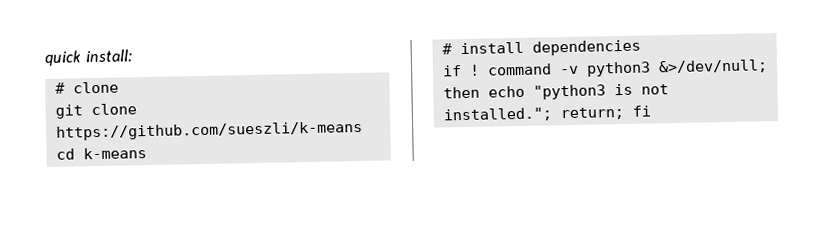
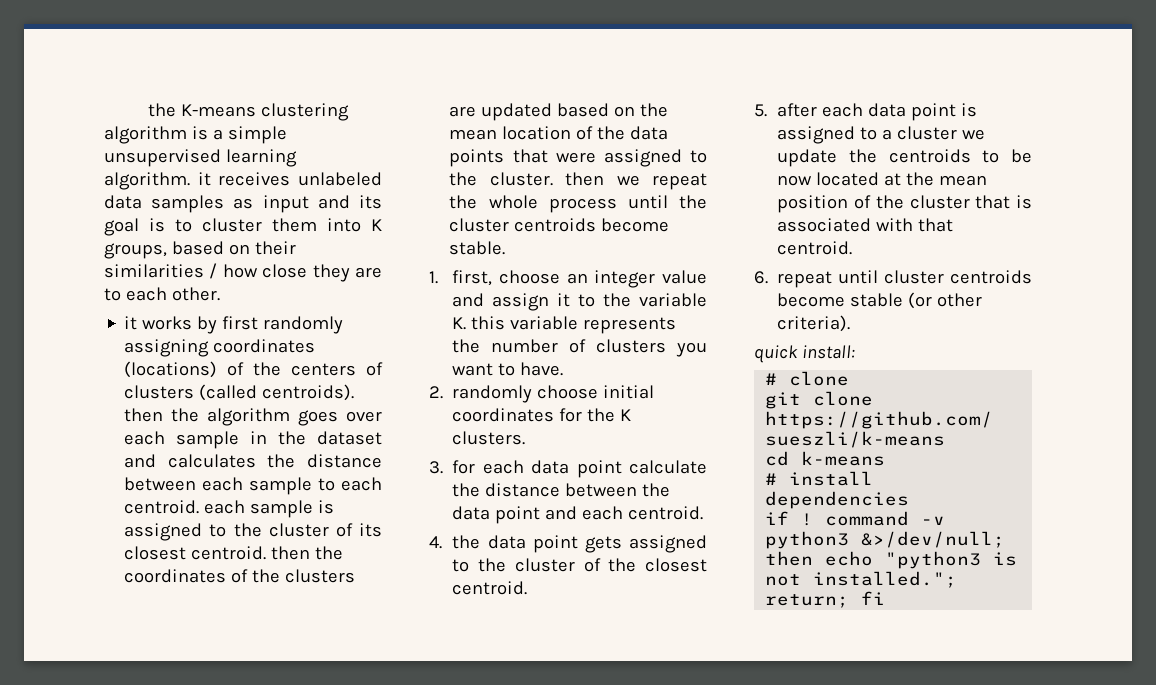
(44, 58) none -> [147,103,349,121] [104,126,287,144] [104,149,297,167] [104,172,382,190] [104,195,382,213] [104,218,382,236] [104,241,296,259] [104,263,382,282] [104,287,220,301] [124,316,344,334] [124,339,316,357] [124,361,383,378] [124,384,355,401] [124,408,382,426] [124,431,382,449] [124,454,382,468] [124,477,382,495] [124,500,335,518] [124,523,382,541] [124,546,344,560] [124,569,356,583] [449,103,669,121] [449,126,669,140] [449,149,707,167] [449,172,707,190] [449,195,707,213] [449,218,670,232] [449,241,506,255] [429,270,707,288] [452,293,707,311] [452,316,677,334] [452,339,707,357] [452,362,564,376] [429,385,655,403] [452,408,632,422] [452,431,526,445] [429,460,707,478] [452,483,671,497] [452,506,704,524] [429,535,707,553] [452,558,707,572] [452,581,528,595] [754,103,978,121] [777,126,986,144] [777,149,1032,167] [777,172,988,186] [777,195,1032,213] [777,218,954,232] [777,241,853,255] [754,270,1032,288] [777,292,983,309] [777,315,851,332] the K-means clustering algorithm is a simple unsupervised learning algorithm. it receives unlabeled data samples as input and its goal is to cluster them into K groups, based on their similarities / how close they are to each other. // it works by first randomly assigning coordinates (locations) of the centers of clusters (called centroids). then the algorithm goes over each sample in the dataset and calculates the distance between each sample to each centroid. each sample is assigned to the cluster of its closest centroid. then the coordinates of the clusters are updated based on the mean location of the data points that were assigned to the cluster. then we repeat the whole process until the cluster centroids become stable. // 1. first, choose an integer value and assign it to the variable K. this variable represents the number of clusters you want to have. // 2. randomly choose initial coordinates for the K clusters. // 3. for each data point calculate the distance between the data point and each centroid. // 4. the data point gets assigned to the cluster of the closest centroid. // 5. after each data point is assigned to a cluster we update the centroids to be now located at the mean position of the cluster that is associated with that centroid. // 6. repeat until cluster centroids become stable (or other criteria). //

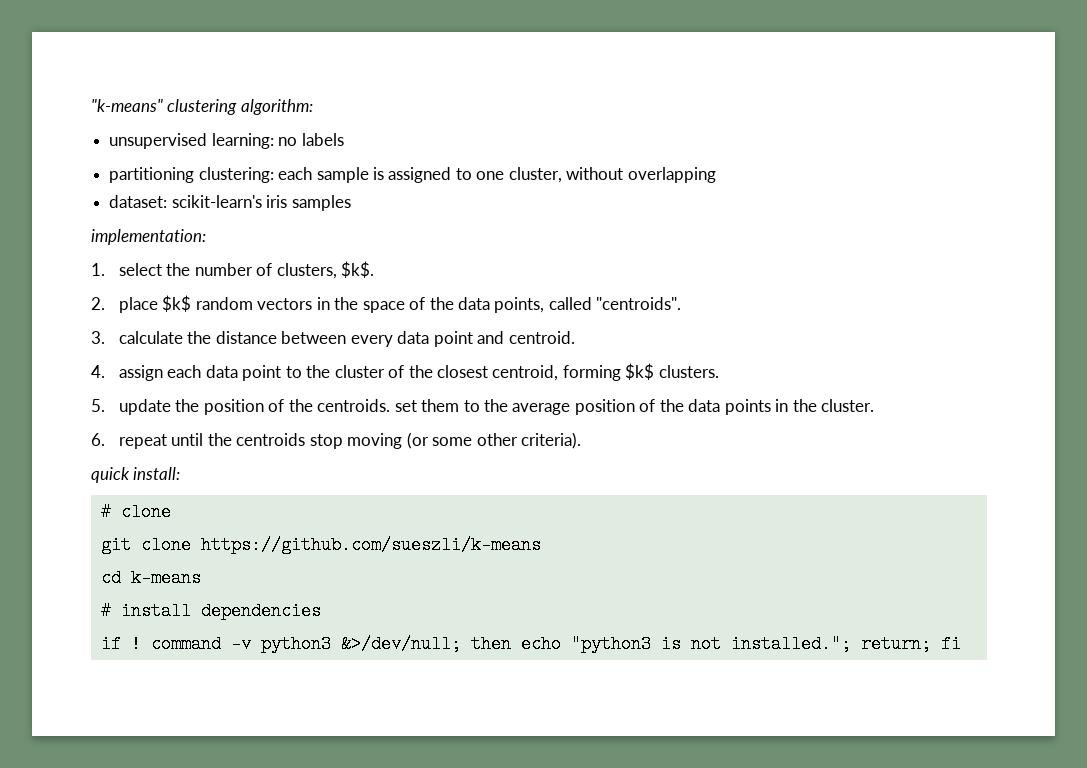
[147,103,349,121] [104,126,287,144] [104,149,297,167] [104,172,382,190] [104,195,382,213] [104,218,382,236] [104,241,296,259] [104,263,382,282] [104,287,220,301] [124,316,344,334] [124,339,316,357] [124,361,383,378] [124,384,355,401] [124,408,382,426] [124,431,382,449] [124,454,382,468] [124,477,382,495] [124,500,200,514] the K-means clustering algorithm is a simple unsupervised learning algorithm. it receives unlabeled data samples as input and its goal is to cluster them into K groups, based on their similarities / how close they are to each other. // it works by first randomly assigning coordinates (locations) of the centers of clusters (called centroids). then the algorithm goes over each sample in the dataset and calculates the distance between each sample to each centroid. -> [91,99,313,115] [109,133,344,149] [109,167,274,183] "k-means" clustering algorithm: // unsupervised learning: no labels // partitioning clustering:
[233,523,382,537] [124,546,344,560] [124,569,356,583] [449,103,669,121] [449,126,669,140] [449,149,707,167] [449,172,707,190] [449,195,707,213] [449,218,670,232] [449,241,506,255] [429,270,707,288] [452,293,707,311] [452,316,677,334] [452,339,707,357] [452,362,564,376] [429,385,655,403] [452,408,632,422] [452,431,526,445] [429,460,622,478] the cluster of its closest centroid. then the coordinates of the clusters are updated based on the mean location of the data points that were assigned to the cluster. then we repeat the whole process until the cluster centroids become stable. // 1. first, choose an integer value and assign it to the variable K. this variable represents the number of clusters you want to have. // 2. randomly choose initial coordinates for the K clusters. // 3. for each data point -> [476,167,716,183] [109,195,351,211] [91,229,206,245] [91,261,375,279] [91,295,682,313] [91,331,105,344] one cluster, without overlapping // dataset: scikit-learn's iris samples // implementation: // 1. select the number of clusters, $k$. // 2. place $k$ random vectors in the space of the data points, called "centroids". // 3.
[642,483,671,497] the -> [350,335,393,347] every
[582,506,624,520] each -> (505, 337) none
[452,535,707,553] the data point gets assigned -> [118,365,282,381] assign each data point
[452,581,528,595] [754,103,978,121] [777,126,986,144] [777,149,1032,167] [777,172,988,186] [777,195,1032,213] [777,218,954,232] [777,241,853,255] [754,270,1032,288] [777,292,933,309] centroid. // 5. after each data point is assigned to a cluster we update the centroids to be now located at the mean position of the cluster that is associated with that centroid. // 6. repeat until cluster centroids become stable (or -> [492,363,719,381] [91,399,875,415] [91,432,473,449] centroid, forming $k$ clusters. // 5. update the position of the centroids. set them to the average position of the data points in the cluster. // 6. repeat until the centroids stop moving (or some

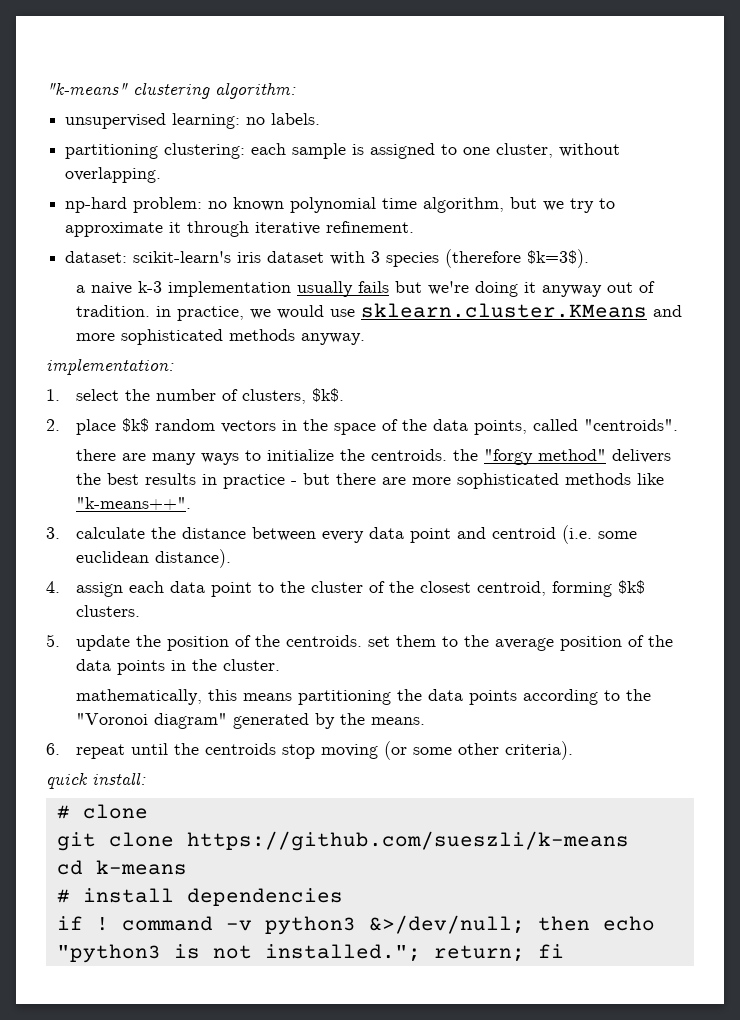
[301,133,344,146] labels -> [271,113,321,125] labels.
[627,167,716,183] [109,195,351,211] overlapping // dataset: scikit-learn's iris samples -> [65,167,162,183] [65,197,616,213] [65,221,415,237] [65,249,590,268] [75,281,655,297] [75,303,682,321] [75,329,365,345] overlapping. // np-hard problem: no known polynomial time algorithm, but we try to approximate it through iterative refinement. // dataset: scikit-learn's iris dataset with 3 species (therefore $k=3$). // a naive k-3 implementation usually fails but we're doing it anyway out of tradition. in practice, we would use sklearn.cluster.KMeans and more sophisticated methods anyway.
(682, 303) none -> [75,449,671,465] [75,473,664,489] [75,497,191,510] // there are many ways to initialize the centroids. the "forgy method" delivers the best results in practice - but there are more sophisticated methods like "k-means++".
[508,331,575,344] centroid. -> [491,525,637,544] [75,549,231,568] centroid (i.e. some euclidean distance).
(875, 405) none -> [75,689,651,705] [75,713,425,729] // mathematically, this means partitioning the data points according to the "Voronoi diagram" generated by the means.

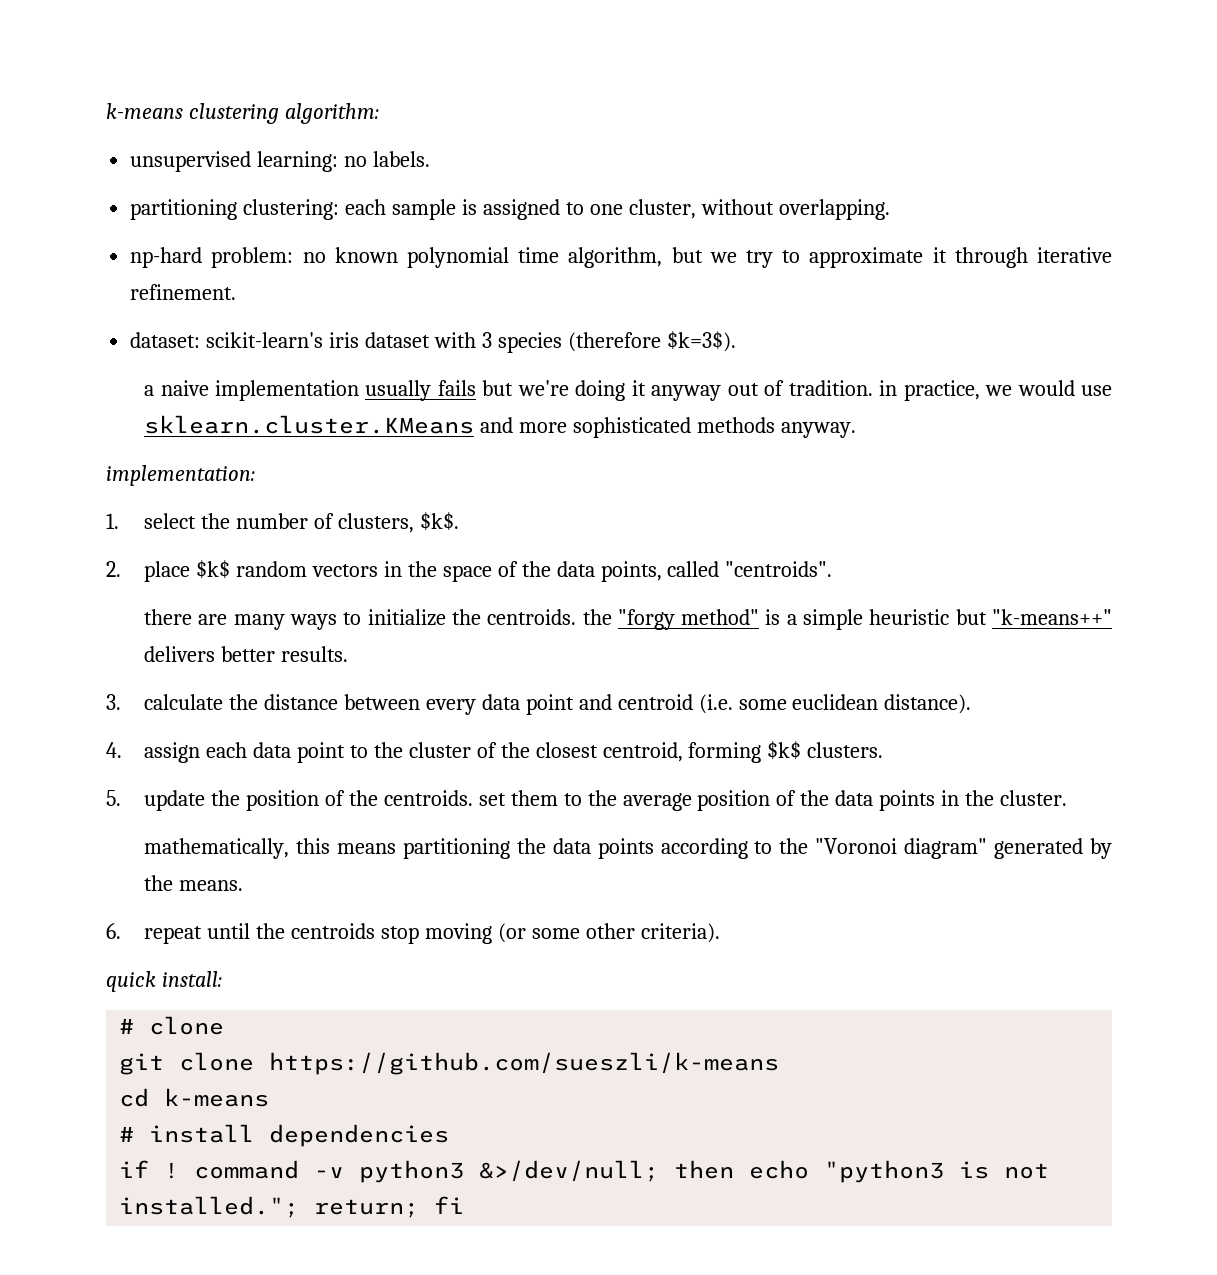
[46,82,128,95] "k-means" -> [106,103,183,119] k-means
[137,281,162,293] k-3 -> (209, 388) none
[611,449,671,463] [75,473,664,489] [75,497,191,510] delivers the best results in practice - but there are more sophisticated methods like "k-means++". -> [765,609,1112,630] [144,646,348,662] is a simple heuristic but "k-means++" delivers better results.

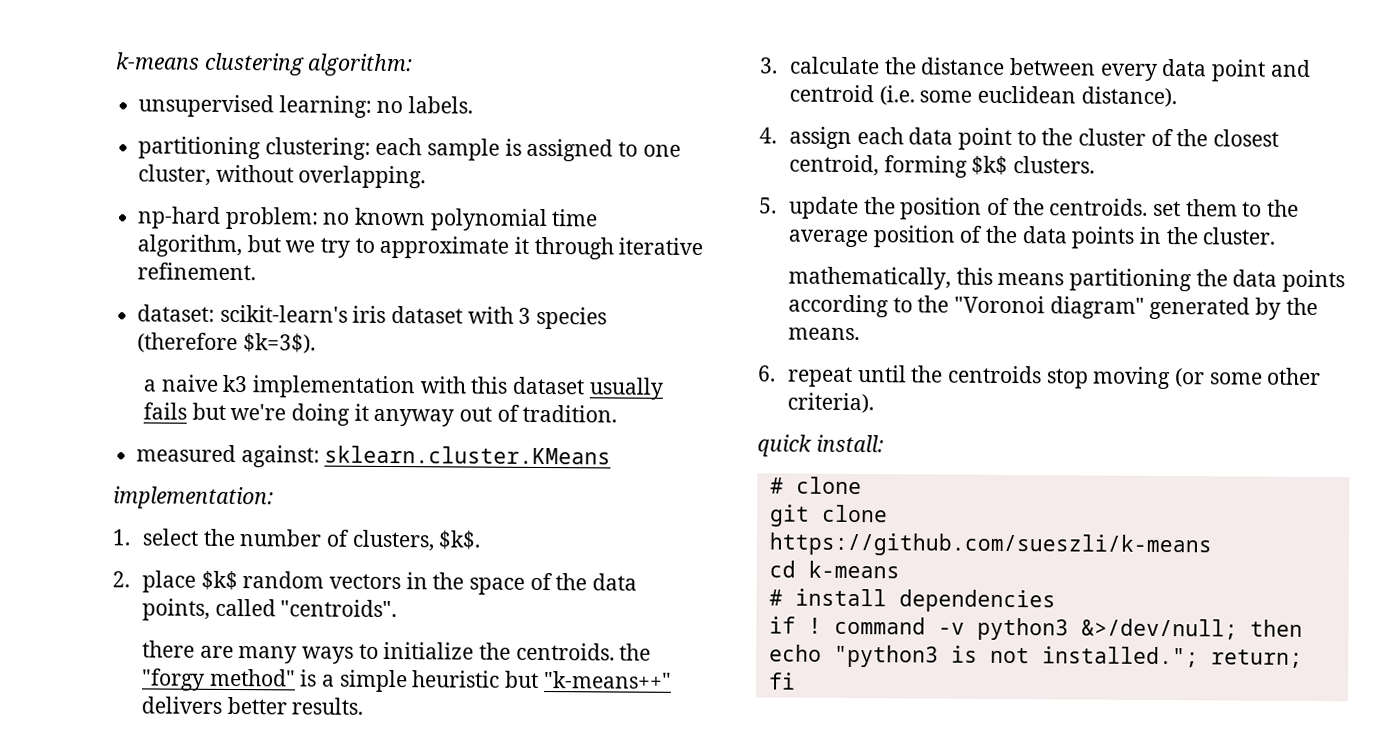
[215,380,360,401] implementation -> [222,374,585,399] k3 implementation with this dataset
[879,380,1112,401] [144,415,856,438] in practice, we would use sklearn.cluster.KMeans and more sophisticated methods anyway. -> [136,444,612,468] // measured against: sklearn.cluster.KMeans

